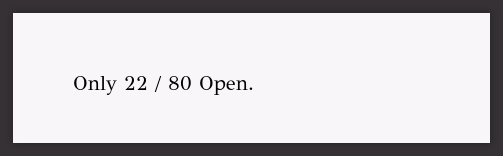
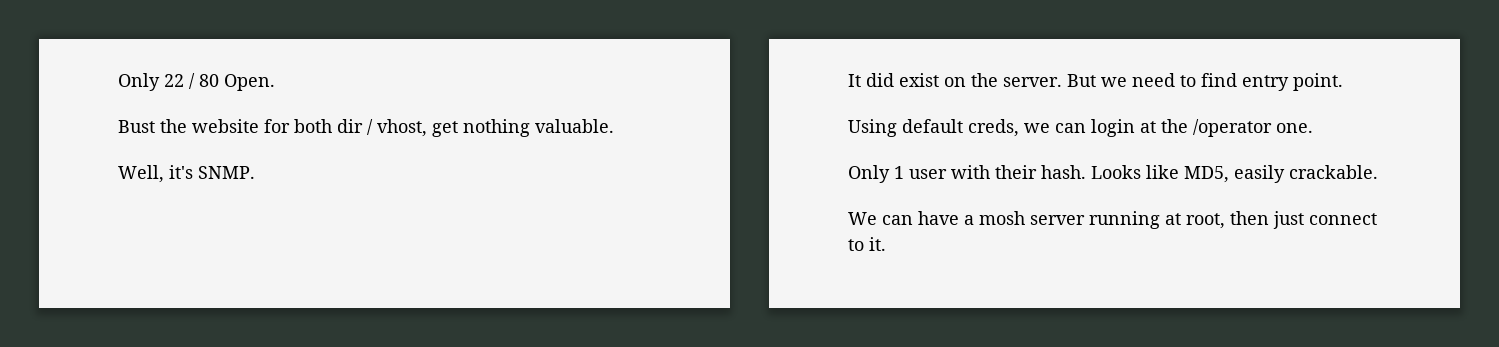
(254, 85) none -> [118,119,614,137] [118,165,255,183] [848,73,1343,91] [848,119,1313,137] [848,165,1378,183] [848,211,1377,229] [848,237,886,251] // Bust the website for both dir / vhost, get nothing valuable. // Well, it's SNMP. // It did exist on the server. But we need to find entry point. // Using default creds, we can login at the /operator one. // Only 1 user with their hash. Looks like MD5, easily crackable. // We can have a mosh server running at root, then just connect to it.

